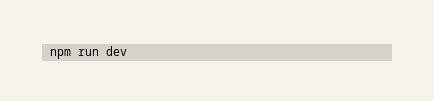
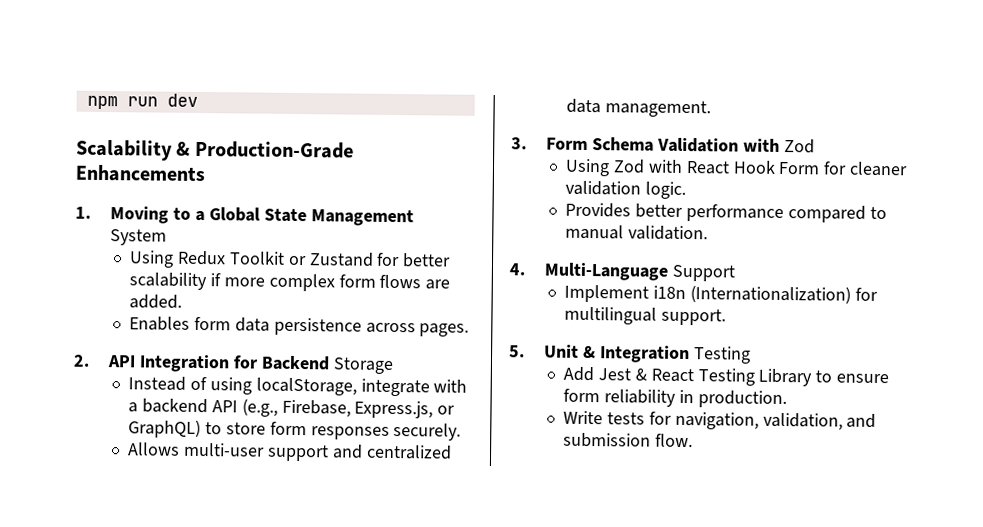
(127, 51) none -> [76,139,354,161] [75,164,205,183] [75,206,414,227] [110,229,168,246] [129,250,452,268] [129,272,451,292] [129,294,183,309] [129,316,470,337] [73,354,394,374] [128,376,468,397] [128,398,456,419] [128,419,462,441] [128,442,452,462] [566,98,712,118] [511,137,815,154] [565,158,909,177] [565,180,687,200] [565,202,887,223] [565,224,709,241] [509,262,736,282] [564,284,878,304] [564,306,727,326] [509,344,751,364] [563,366,890,387] [563,388,787,409] [563,410,877,431] [563,432,694,448] // Scalability & Production-Grade Enhancements // 1. Moving to a Global State Management System // Using Redux Toolkit or Zustand for better scalability if more complex form flows are added. // Enables form data persistence across pages. // 2. API Integration for Backend Storage // Instead of using localStorage, integrate with a backend API (e.g., Firebase, Express.js, or GraphQL) to store form responses securely. // Allows multi-user support and centralized data management. // 3. Form Schema Validation with Zod // Using Zod with React Hook Form for cleaner validation logic. // Provides better performance compared to manual validation. // 4. Multi-Language Support // Implement i18n (Internationalization) for multilingual support. // 5. Unit & Integration Testing // Add Jest & React Testing Library to ensure form reliability in production. // Write tests for navigation, validation, and submission flow.

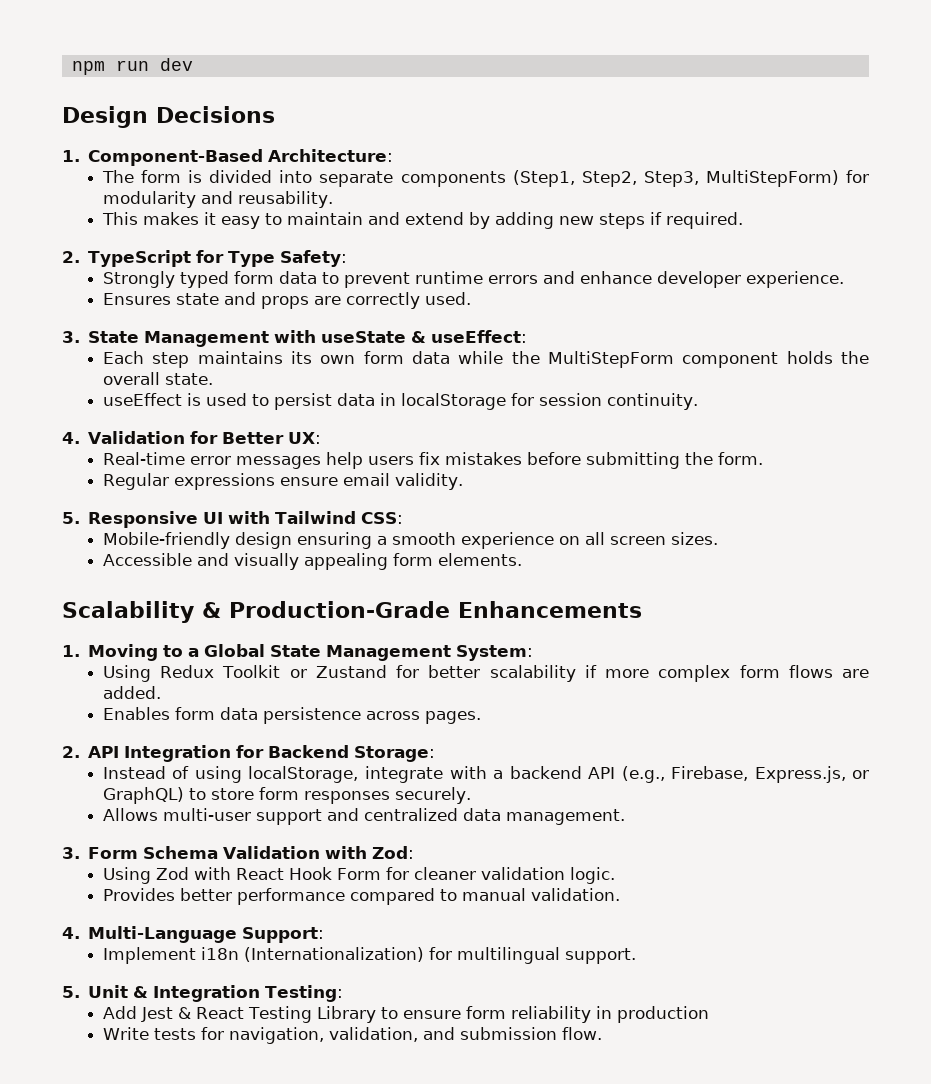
(198, 100) none -> [62,106,275,128] [62,149,394,166] [101,170,869,187] [102,191,333,208] [101,212,743,229] [62,250,348,267] [102,271,844,288] [102,292,471,309] [62,330,528,347] [102,351,869,368] [102,372,213,385] [102,393,698,410] [62,431,322,444] [102,452,763,469] [102,473,463,490] [62,511,404,528] [102,532,718,549] [102,553,522,570] // Design Decisions // 1. Component-Based Architecture: // The form is divided into separate components (Step1, Step2, Step3, MultiStepForm) for modularity and reusability. // This makes it easy to maintain and extend by adding new steps if required. // 2. TypeScript for Type Safety: // Strongly typed form data to prevent runtime errors and enhance developer experience. // Ensures state and props are correctly used. // 3. State Management with useState & useEffect: // Each step maintains its own form data while the MultiStepForm component holds the overall state. // useEffect is used to persist data in localStorage for session continuity. // 4. Validation for Better UX: // Real-time error messages help users fix mistakes before submitting the form. // Regular expressions ensure email validity. // 5. Responsive UI with Tailwind CSS: // Mobile-friendly design ensuring a smooth experience on all screen sizes. // Accessible and visually appealing form elements.
[110,229,168,246] System -> [456,645,534,661] System:
[332,357,394,374] Storage -> [354,746,436,762] Storage:
[783,138,815,154] Zod -> [372,846,415,859] Zod:
[672,264,736,282] Support -> [242,927,325,943] Support:
[692,346,751,364] Testing -> [265,985,344,1002] Testing:
[697,390,787,409] production. -> [616,1006,709,1023] production

